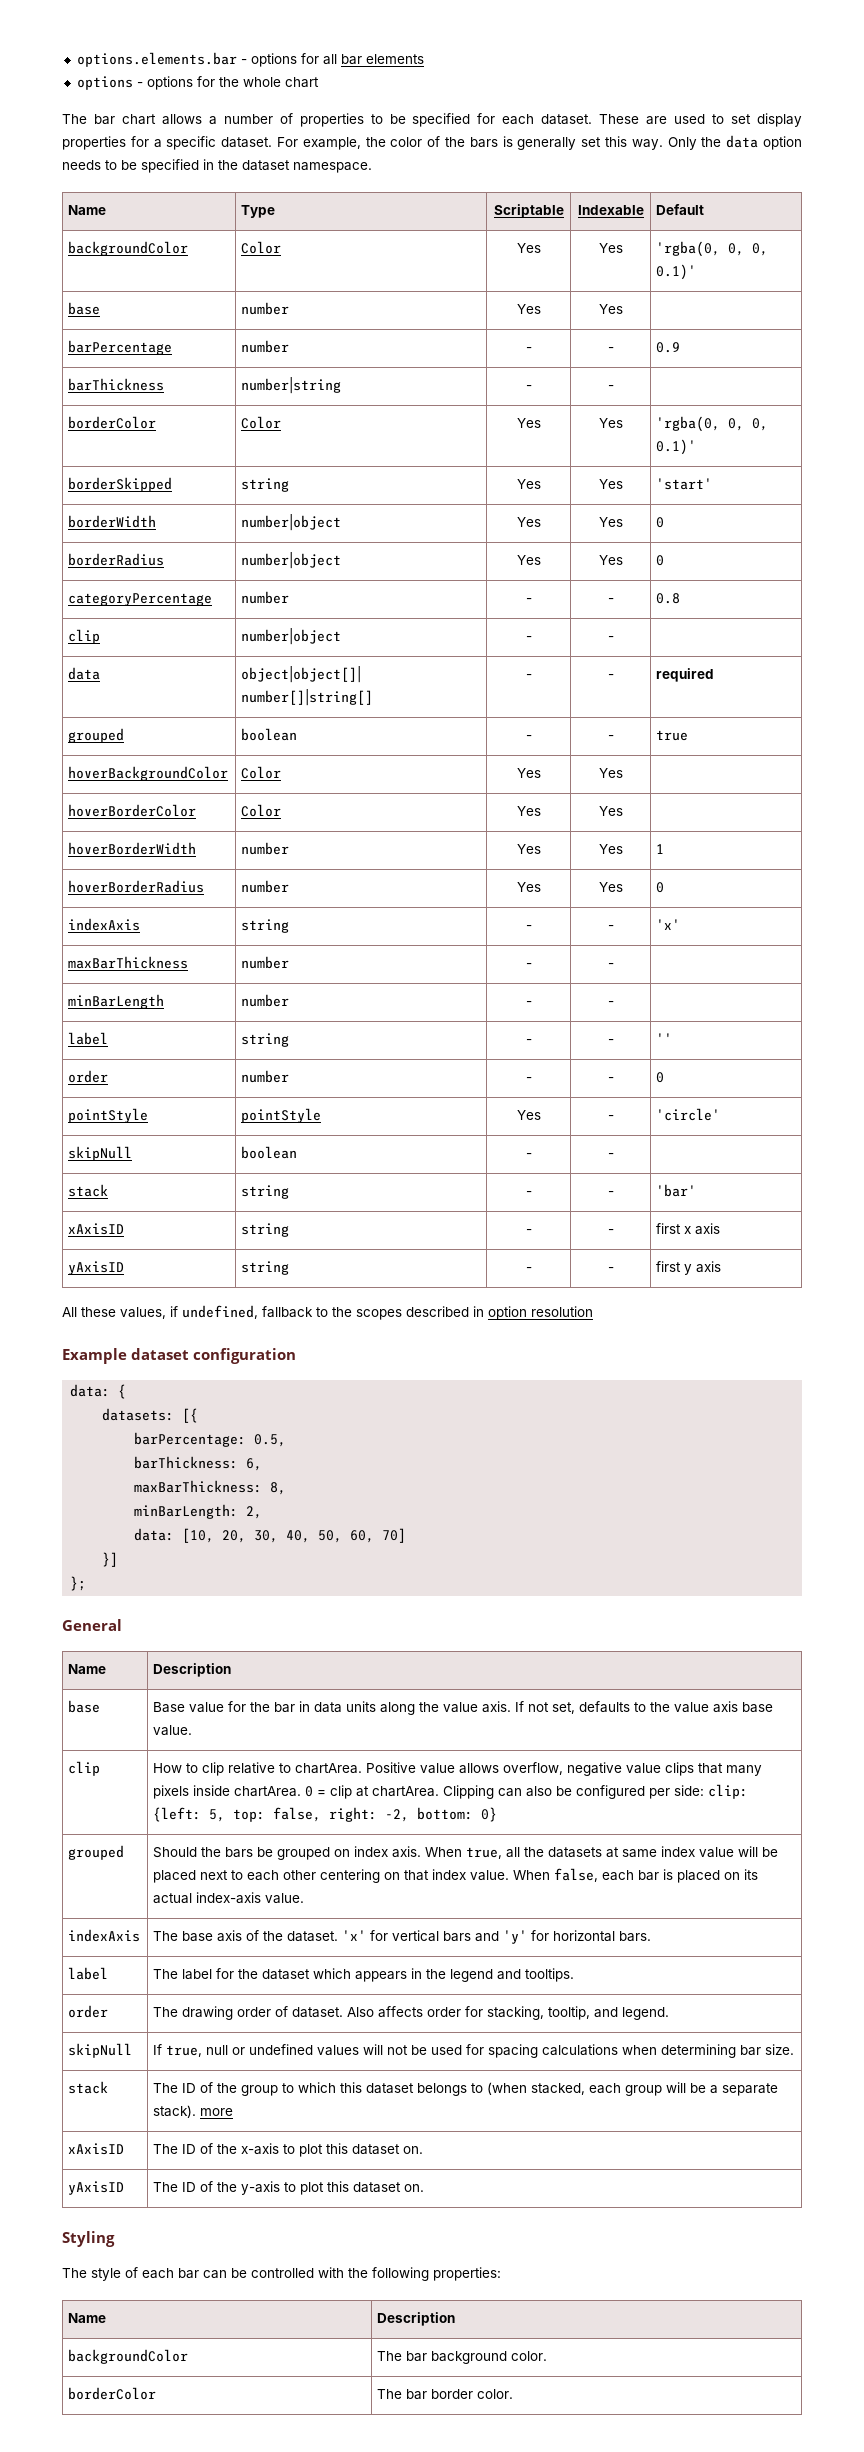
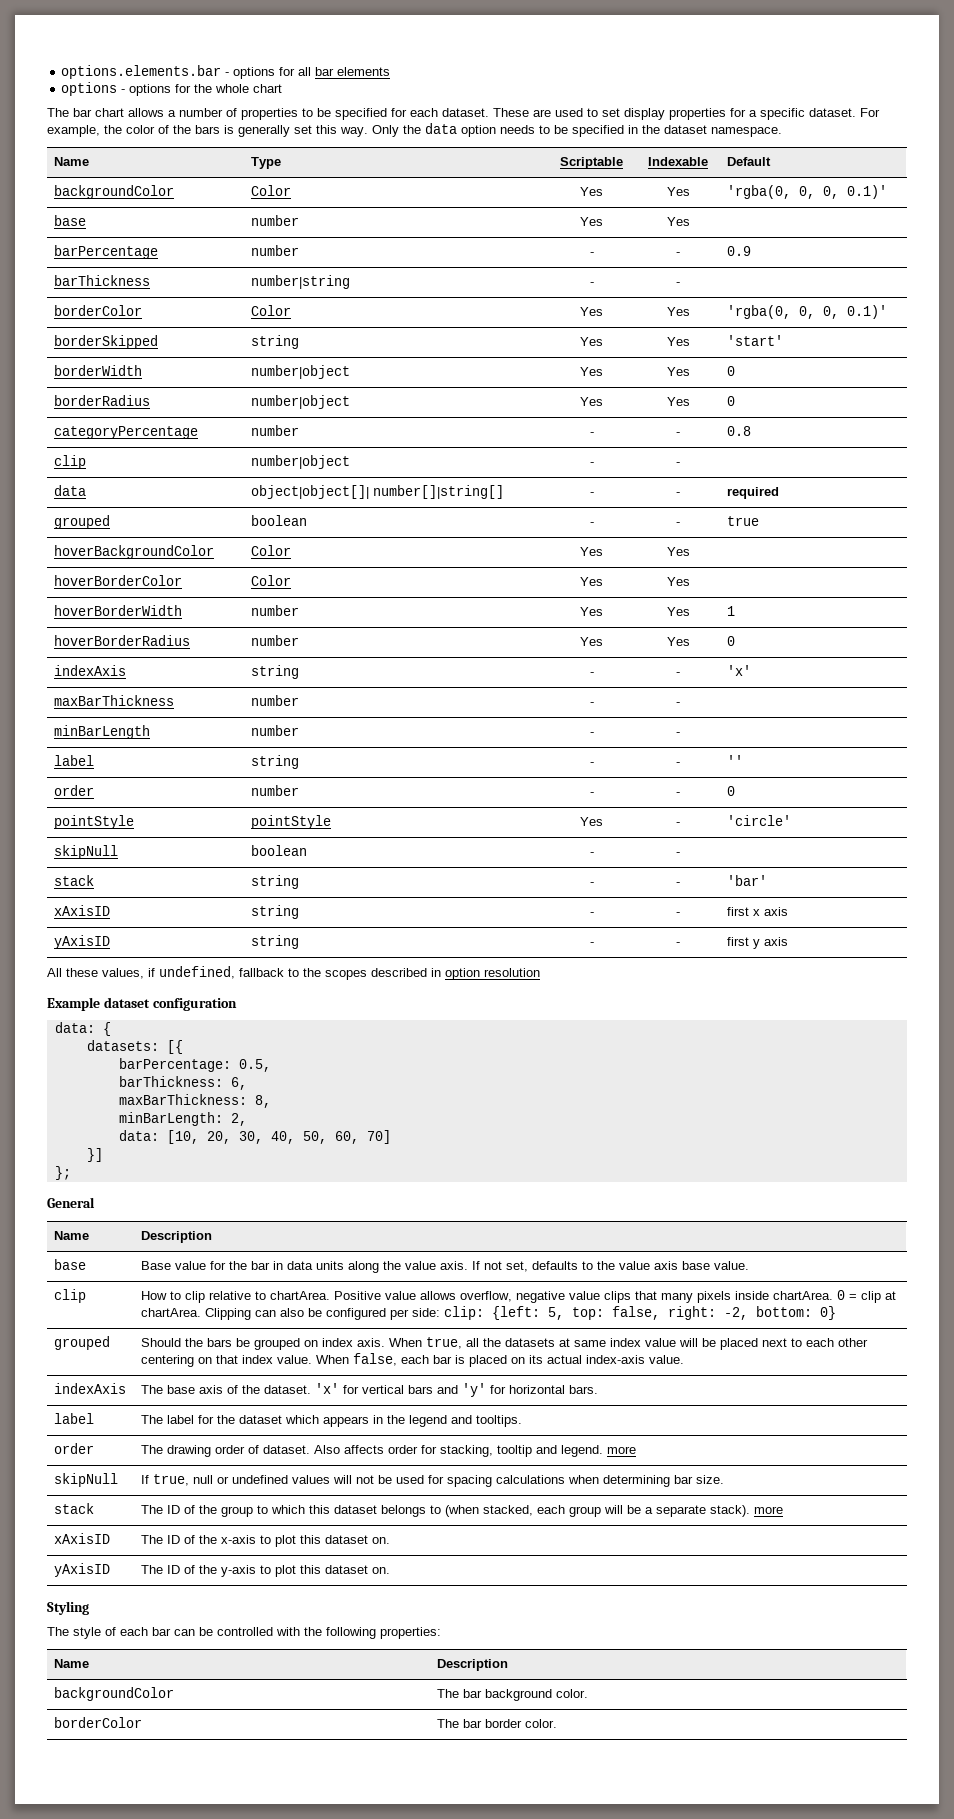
[548,2006,591,2020] tooltip, -> [497,1445,533,1457] tooltip
(670, 2013) none -> [607,1446,637,1454] more

